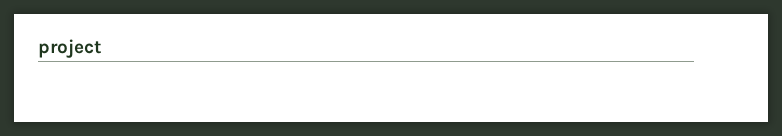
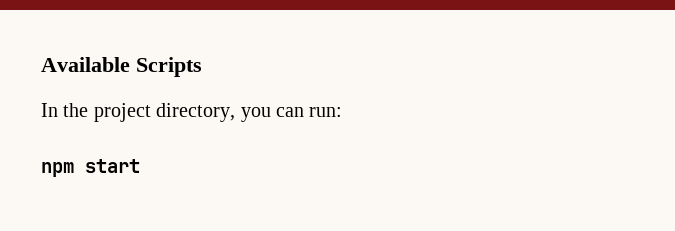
[38,39,102,58] project -> [41,57,202,77] [41,103,343,122] [41,159,140,177] Available Scripts // In the project directory, you can run: // npm start

